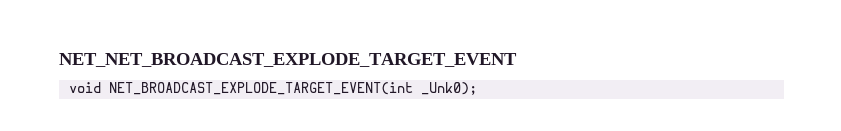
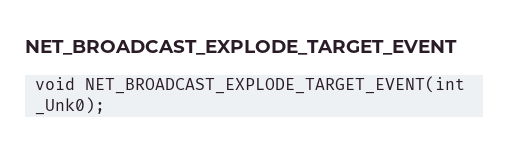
[59,53,517,67] NET_NET_BROADCAST_EXPLODE_TARGET_EVENT -> [25,40,457,55] NET_BROADCAST_EXPLODE_TARGET_EVENT

